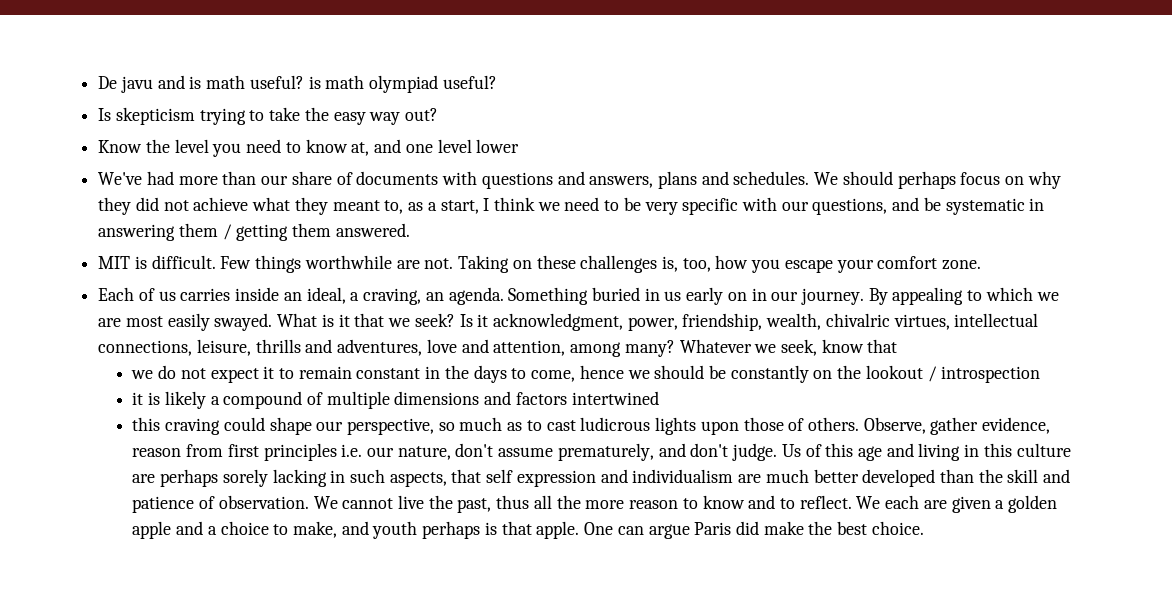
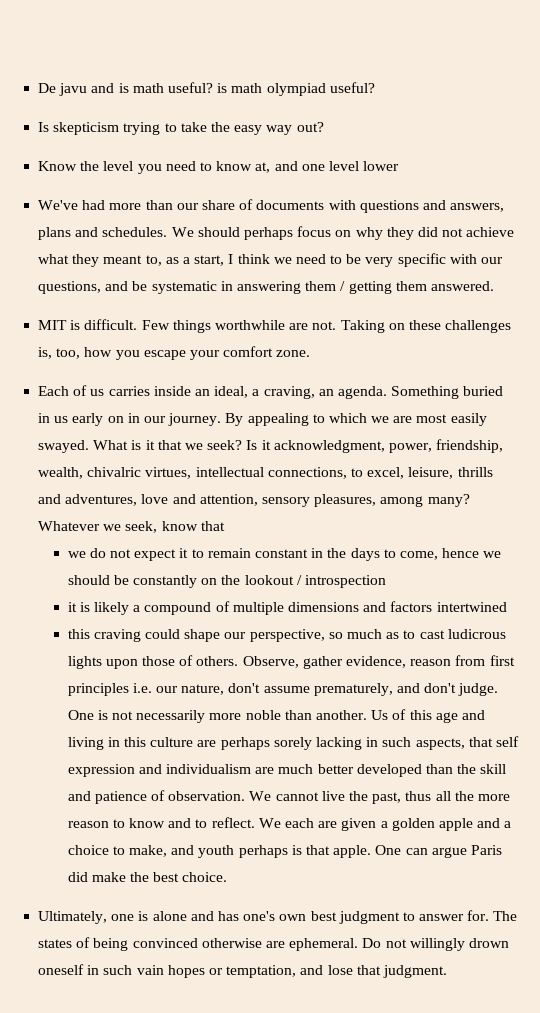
(193, 348) none -> [350,467,405,479] to excel,
(566, 348) none -> [261,494,377,507] sensory pleasures,
(778, 452) none -> [67,710,367,723] One is not necessarily more noble than another.
(924, 528) none -> [38,910,518,924] [38,937,509,951] [38,964,447,978] // Ultimately, one is alone and has one's own best judgment to answer for. The states of being convinced otherwise are ephemeral. Do not willingly drown oneself in such vain hopes or temptation, and lose that judgment.

